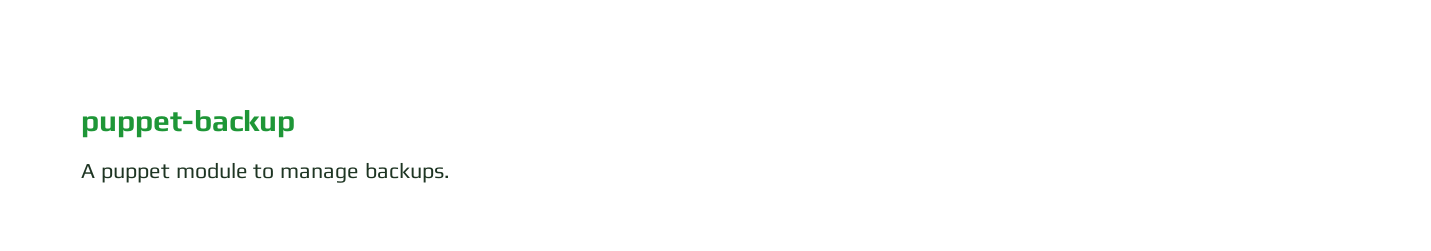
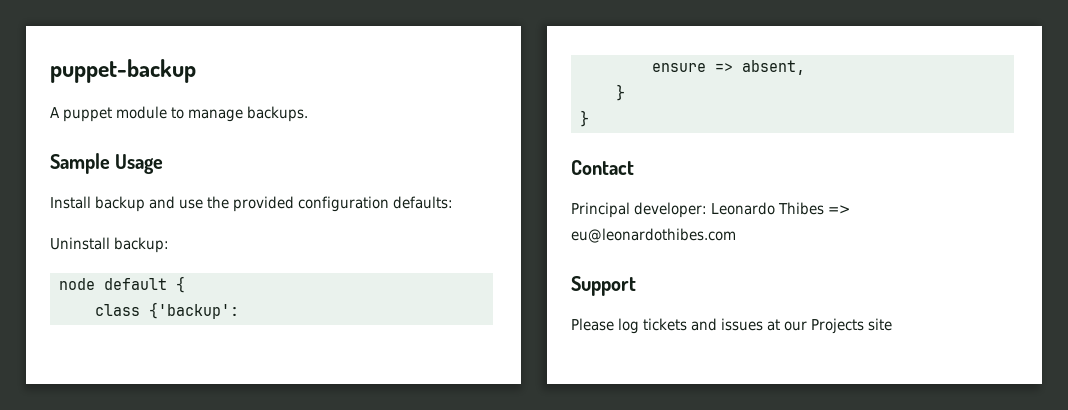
(451, 172) none -> [50,153,164,174] [50,196,454,212] [50,237,170,253] [59,276,185,293] [95,302,239,319] [652,60,805,75] [616,84,625,101] [580,110,589,127] [571,160,634,175] [571,202,851,218] [571,228,736,243] [571,276,636,296] [571,318,893,334] // Sample Usage // Install backup and use the provided configuration defaults: // Uninstall backup: // node default { // class {'backup': // ensure => absent, // } // } // Contact // Principal developer: Leonardo Thibes => eu@leonardothibes.com // Support // Please log tickets and issues at our Projects site

